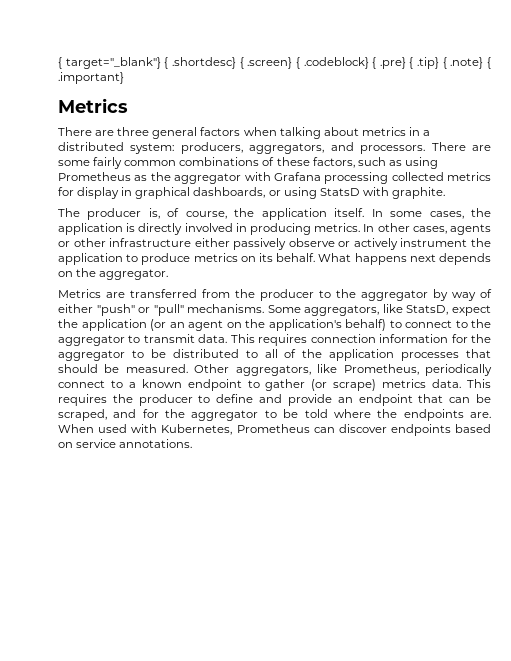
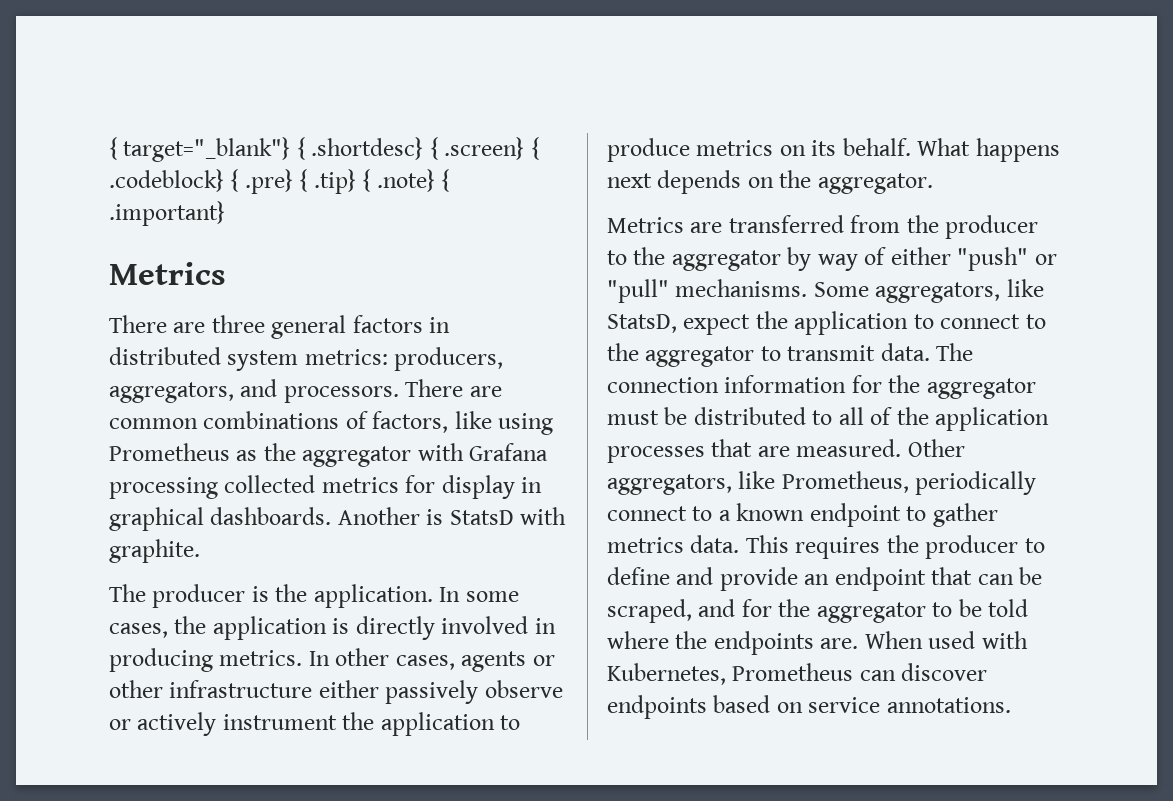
[243,127,431,139] [58,142,175,154] when talking about metrics in a distributed system: -> [429,317,451,333] [109,347,388,371] in distributed system metrics:
[58,157,123,169] some fairly -> (502, 391) none
[276,157,402,168] these factors, such as -> [372,411,492,433] factors, like
[193,187,317,199] dashboards, or using -> [210,507,444,525] dashboards. Another is
[148,208,365,220] is, of course, the application itself. -> [251,584,433,608] is the application.
[150,319,386,331] (or an agent on the application's behalf) -> (909, 323) none
[230,334,308,346] This requires -> [936,343,974,361] The
[131,350,144,358] to -> [607,410,659,425] must
[58,364,120,373] should be -> [757,446,790,457] are
[311,379,377,391] (or scrape) -> (998, 515) none

